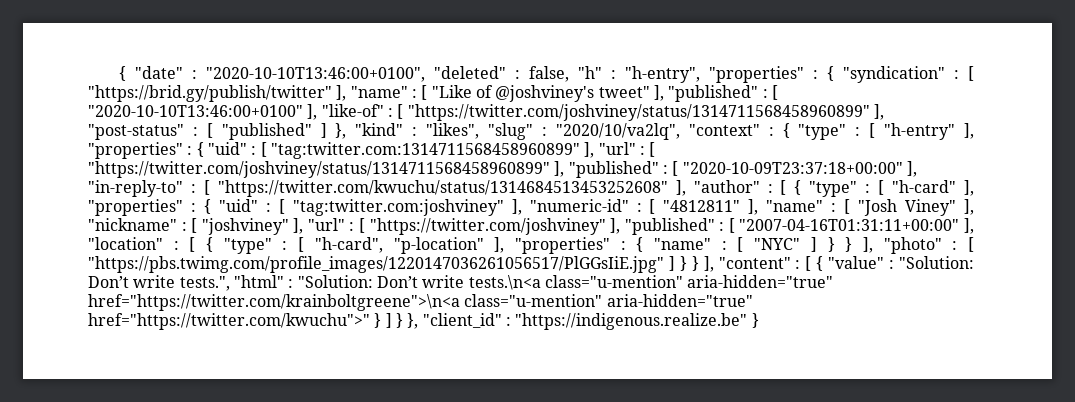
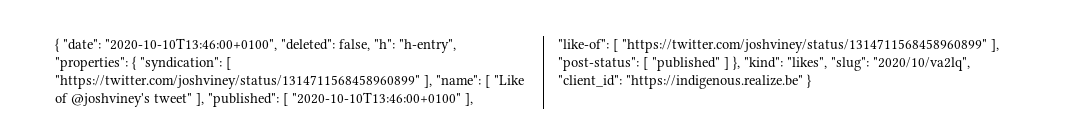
[118,66,974,83] [88,85,417,102] { "date" : "2020-10-10T13:46:00+0100", "deleted" : false, "h" : "h-entry", "properties" : { "syndication" : [ "https://brid.gy/publish/twitter" ], "name" : -> [55,38,456,53] [55,56,231,71] [55,75,481,89] { "date": "2020-10-10T13:46:00+0100", "deleted": false, "h": "h-entry", "properties": { "syndication": [ "https://twitter.com/joshviney/status/1314711568458960899" ], "name":
[668,85,768,102] "published" : -> [208,93,279,107] "published":
[321,104,884,121] [88,124,198,140] "like-of" : [ "https://twitter.com/joshviney/status/1314711568458960899" ], "post-status" : -> [558,39,999,53] [558,57,639,71] "like-of": [ "https://twitter.com/joshviney/status/1314711568458960899" ], "post-status":
[355,123,975,140] [88,142,656,159] [88,161,917,178] [88,180,974,197] [88,199,975,216] [88,218,974,235] [88,237,974,254] [88,256,974,273] [88,275,834,291] [88,294,753,311] [88,313,511,330] "kind" : "likes", "slug" : "2020/10/va2lq", "context" : { "type" : [ "h-entry" ], "properties" : { "uid" : [ "tag:twitter.com:1314711568458960899" ], "url" : [ "https://twitter.com/joshviney/status/1314711568458960899" ], "published" : [ "2020-10-09T23:37:18+00:00" ], "in-reply-to" : [ "https://twitter.com/kwuchu/status/1314684513453252608" ], "author" : [ { "type" : [ "h-card" ], "properties" : { "uid" : [ "tag:twitter.com:joshviney" ], "numeric-id" : [ "4812811" ], "name" : [ "Josh Viney" ], "nickname" : [ "joshviney" ], "url" : [ "https://twitter.com/joshviney" ], "published" : [ "2007-04-16T01:31:11+00:00" ], "location" : [ { "type" : [ "h-card", "p-location" ], "properties" : { "name" : [ "NYC" ] } } ], "photo" : [ "https://pbs.twimg.com/profile_images/1220147036261056517/PlGGsIiE.jpg" ] } } ], "content" : [ { "value" : "Solution: Don’t write tests.", "html" : "Solution: Don’t write tests.\n<a class="u-mention" aria-hidden="true" href="https://twitter.com/krainboltgreene">\n<a class="u-mention" aria-hidden="true" href="https://twitter.com/kwuchu">" } ] } }, "client_id" : -> [744,57,970,71] [558,75,622,87] "kind": "likes", "slug": "2020/10/va2lq", "client_id":

